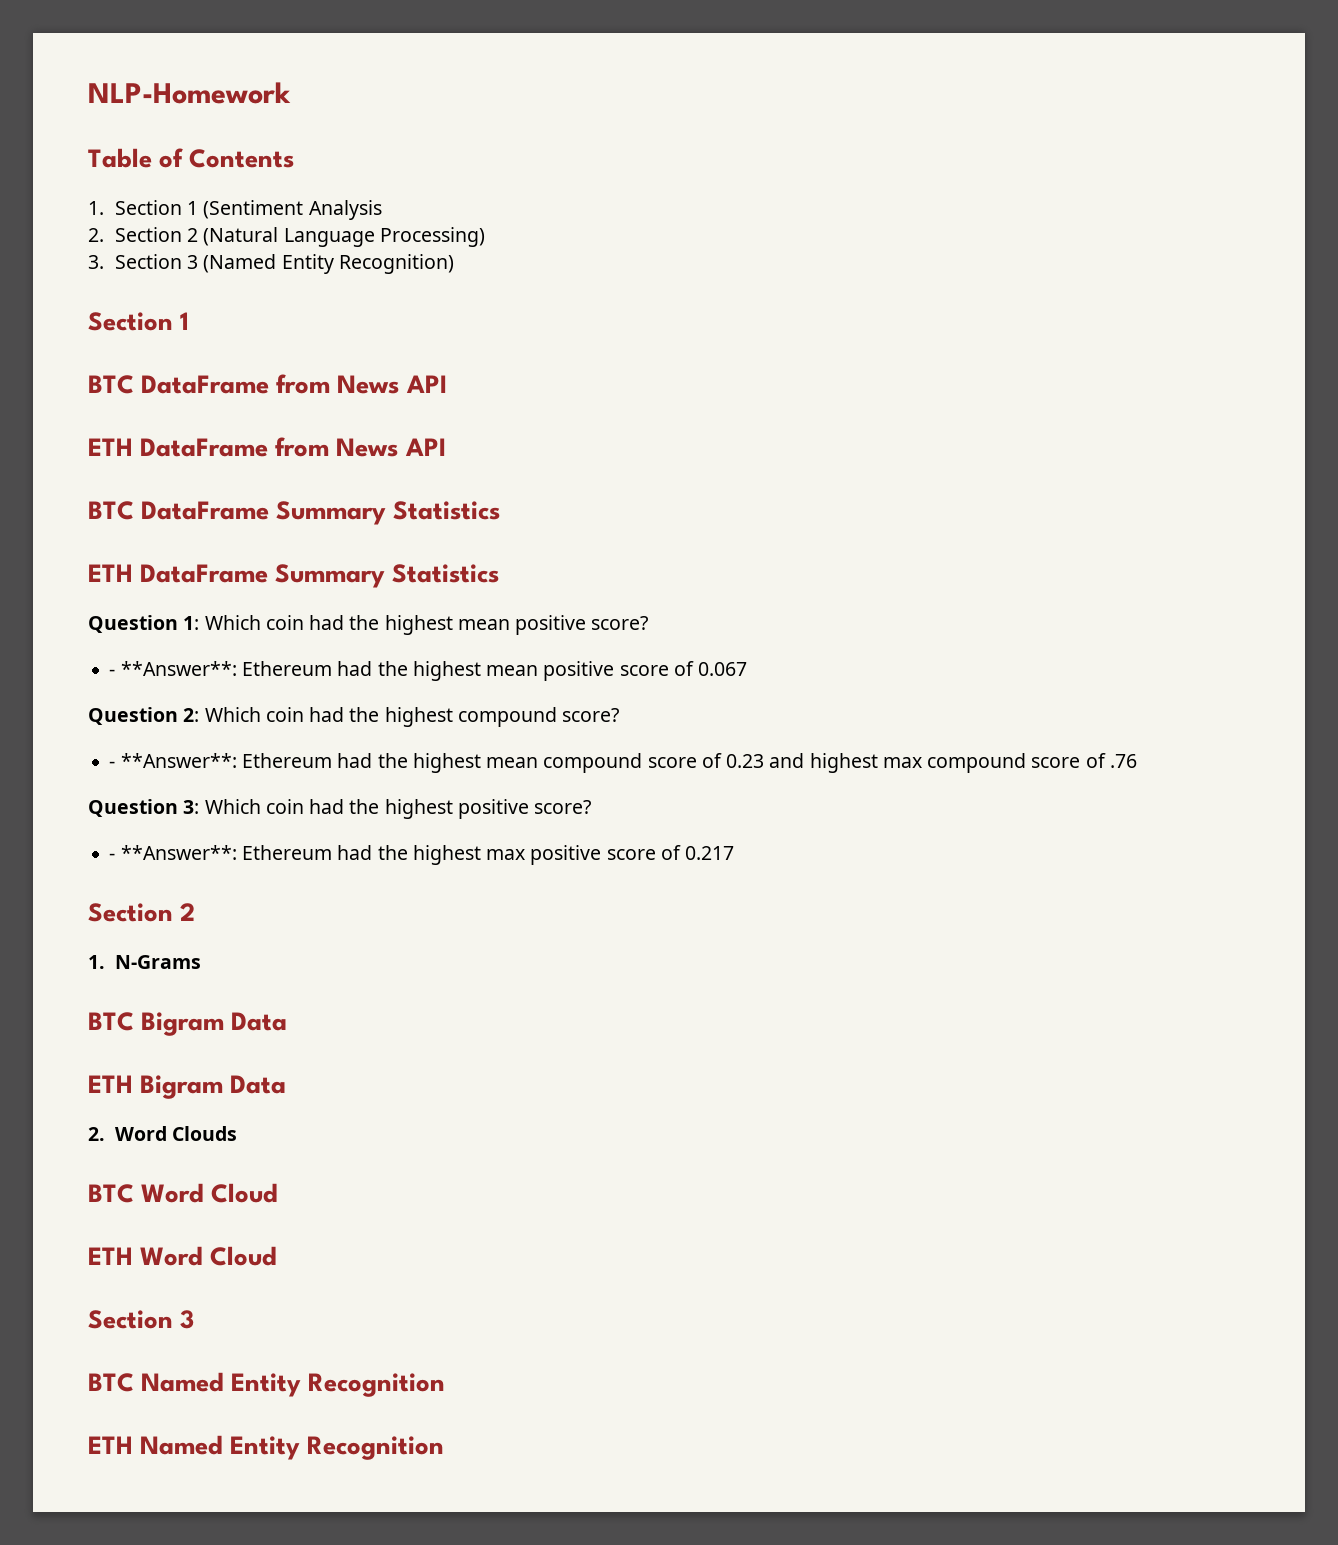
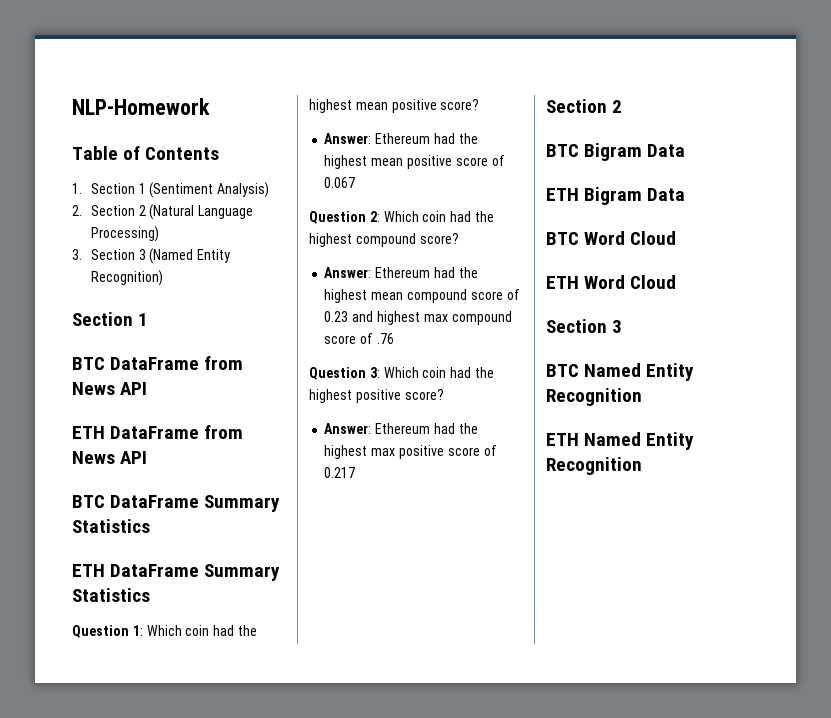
[308,200,382,220] Analysis -> [217,182,270,198] Analysis)
[109,661,237,676] - **Answer**: -> [324,133,372,144] Answer:
[109,753,237,768] - **Answer**: -> [324,267,372,278] Answer:
[109,845,237,860] - **Answer**: -> [324,423,372,434] Answer:
[88,955,201,969] // 1. N-Grams -> (623, 106) none
[88,1126,238,1141] // 2. Word Clouds -> (686, 194) none

